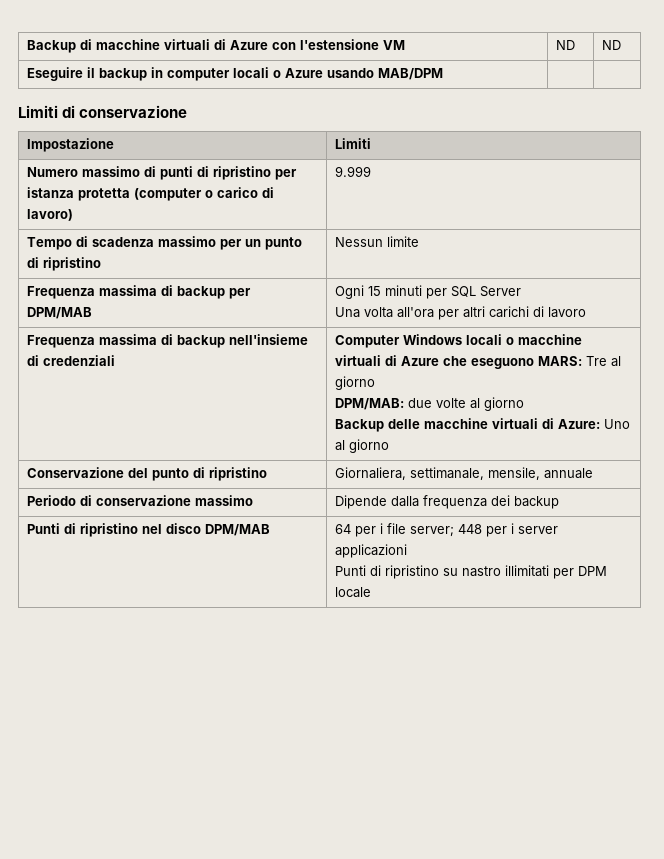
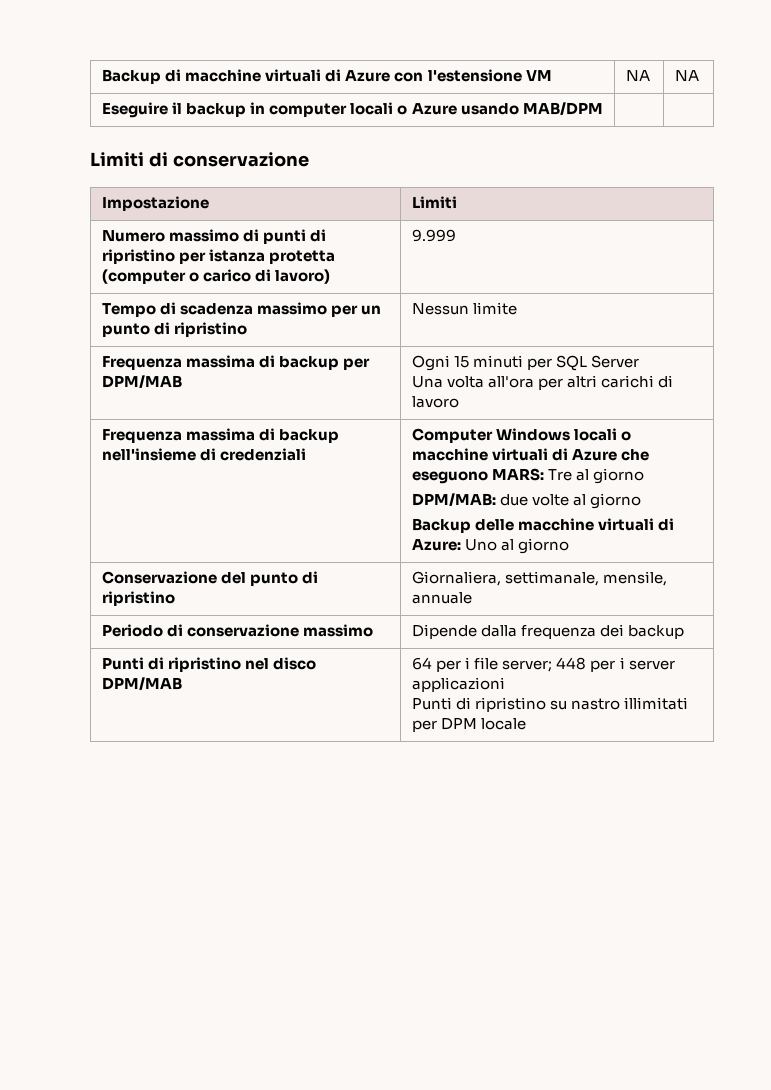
[556,40,576,50] [602,40,622,50] ND | ND -> [626,70,651,81] [675,70,700,81] NA | NA

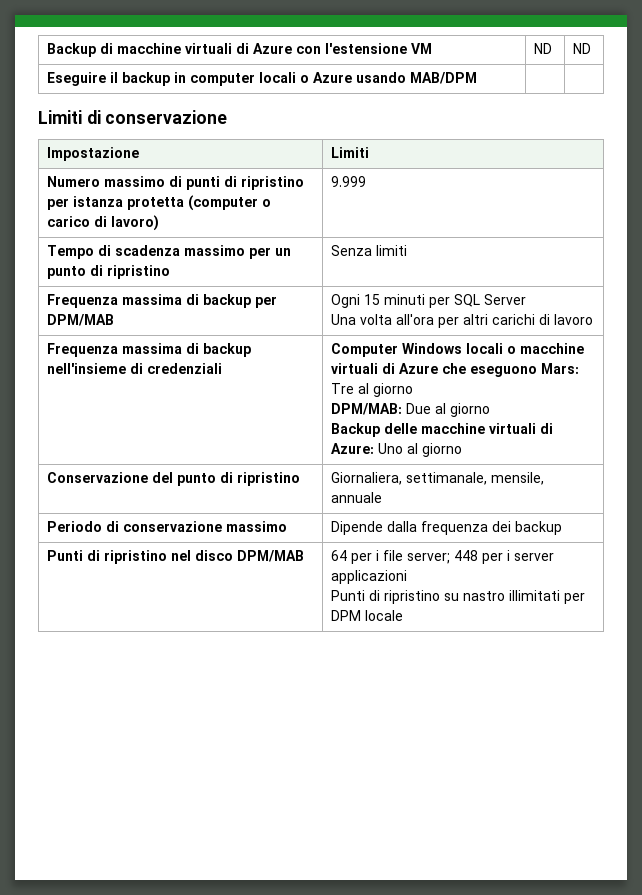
[626,70,651,81] [675,70,700,81] NA | NA -> [533,43,552,54] [572,43,591,54] ND | ND
[412,302,518,315] Nessun limite -> [330,245,407,256] Senza limiti
[492,468,545,481] MARS: -> [540,363,579,374] Mars:
[500,494,570,506] due volte -> [405,403,431,414] Due

